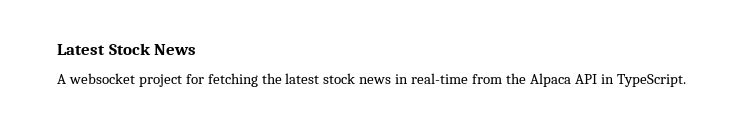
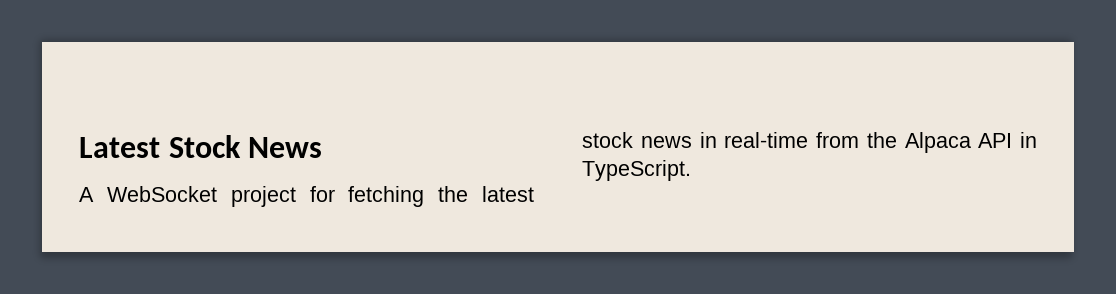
[68,73,135,84] websocket -> [106,186,217,202] WebSocket

